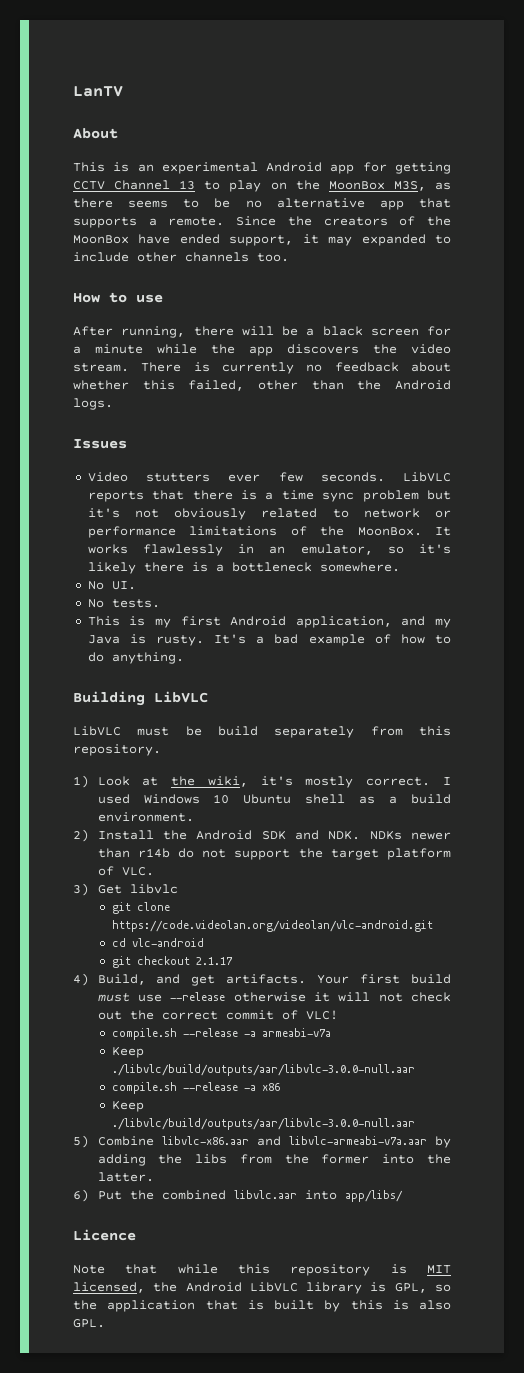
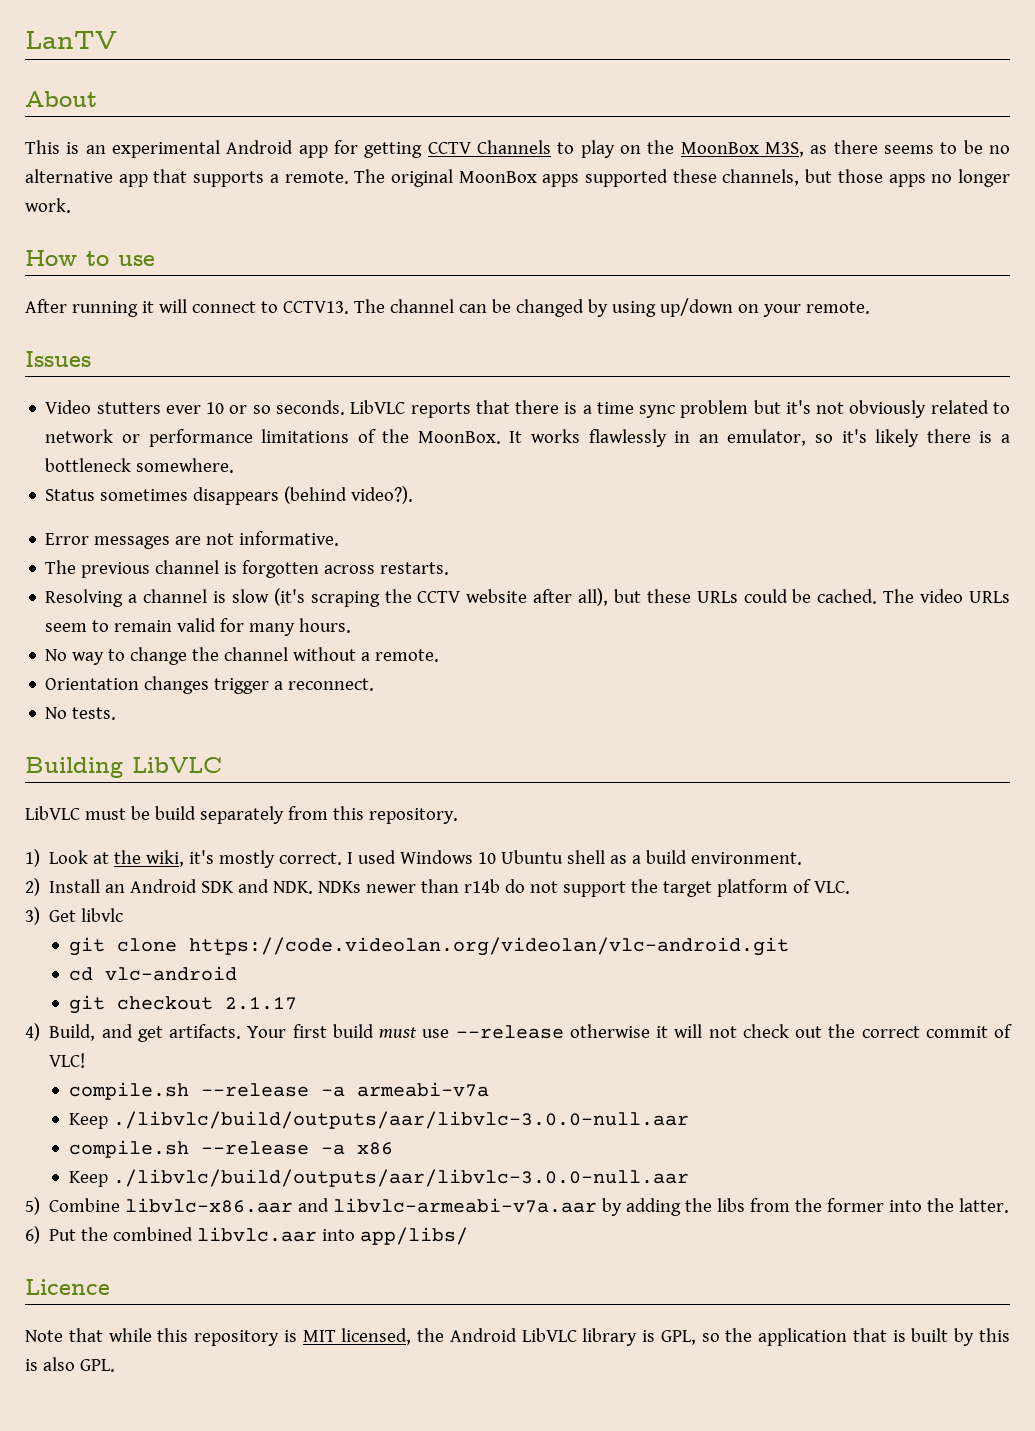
[114,180,196,190] Channel 13 -> [476,140,551,154] Channels
[236,216,452,226] [73,234,451,246] [73,252,289,262] [73,292,163,303] [73,326,451,338] [73,344,451,356] [73,362,451,374] [73,380,451,391] [73,398,113,410] Since the creators of the MoonBox have ended support, it may expanded to include other channels too. // How to use // After running, there will be a black screen for a minute while the app discovers the video stream. There is currently no feedback about whether this failed, other than the Android logs. -> [354,169,1011,187] [25,198,71,213] [25,250,155,266] [25,298,870,317] The original MoonBox apps supported these channels, but those apps no longer work. // How to use // After running it will connect to CCTV13. The channel can be changed by using up/down on your remote.
[278,472,303,482] few -> [206,402,271,414] 10 or so
[87,581,136,590] [87,599,160,608] [87,616,451,628] [87,634,451,646] [87,652,184,664] No UI. // No tests. // This is my first Android application, and my Java is rusty. It's a bad example of how to do anything. -> [45,486,414,505] [45,531,340,549] [45,560,450,578] [45,588,1011,607] [45,618,352,636] [45,647,440,665] [45,676,375,694] [45,707,117,720] Status sometimes disappears (behind video?). // Error messages are not informative. // The previous channel is forgotten across restarts. // Resolving a channel is slow (it's scraping the CCTV website after all), but these URLs could be cached. The video URLs seem to remain valid for many hours. // No way to change the channel without a remote. // Orientation changes trigger a reconnect. // No tests.
[162,830,187,840] the -> [105,884,126,893] an

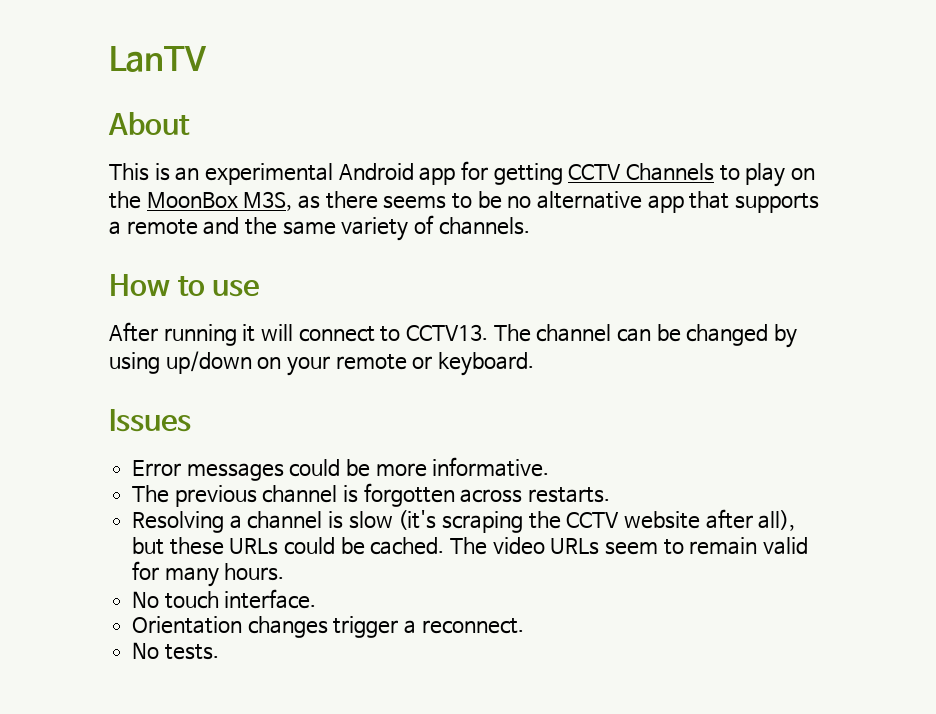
[284,169,1011,187] [25,198,71,213] remote. The original MoonBox apps supported these channels, but those apps no longer work. -> [126,215,530,241] remote and the same variety of channels.
[805,301,870,314] [25,351,91,367] [45,400,1010,418] [45,429,1011,447] [45,458,235,473] [45,486,414,505] remote. // Issues // Video stutters ever 10 or so seconds. LibVLC reports that there is a time sync problem but it's not obviously related to network or performance limitations of the MoonBox. It works flawlessly in an emulator, so it's likely there is a bottleneck somewhere. // Status sometimes disappears (behind video?). -> [335,352,535,376] [109,409,191,432] remote or keyboard. // Issues
[175,533,235,545] are not -> [289,459,427,477] could be more
[72,647,440,665] way to change the channel without a remote. -> [164,589,317,609] touch interface.
[25,757,222,778] [25,806,458,824] [25,849,803,868] [25,878,851,897] [25,907,124,925] [68,937,789,956] [68,966,237,981] [68,995,297,1014] [25,1023,1012,1042] [49,1053,86,1068] [68,1082,489,1100] [68,1111,689,1129] [68,1140,393,1158] [68,1169,689,1187] [25,1197,1010,1216] [25,1226,469,1245] [25,1279,110,1295] [25,1328,1011,1346] [25,1357,115,1372] // Building LibVLC // LibVLC must be build separately from this repository. // 1) Look at the wiki, it's mostly correct. I used Windows 10 Ubuntu shell as a build environment. // 2) Install an Android SDK and NDK. NDKs newer than r14b do not support the target platform of VLC. // 3) Get libvlc // git clone https://code.videolan.org/videolan/vlc-android.git // cd vlc-android // git checkout 2.1.17 // 4) Build, and get artifacts. Your first build must use --release otherwise it will not check out the correct commit of VLC! // compile.sh --release -a armeabi-v7a // Keep ./libvlc/build/outputs/aar/libvlc-3.0.0-null.aar // compile.sh --release -a x86 // Keep ./libvlc/build/outputs/aar/libvlc-3.0.0-null.aar // 5) Combine libvlc-x86.aar and libvlc-armeabi-v7a.aar by adding the libs from the former into the latter. // 6) Put the combined libvlc.aar into app/libs/ // Licence // Note that while this repository is MIT licensed, the Android LibVLC library is GPL, so the application that is built by this is also GPL. -> (219, 652) none

